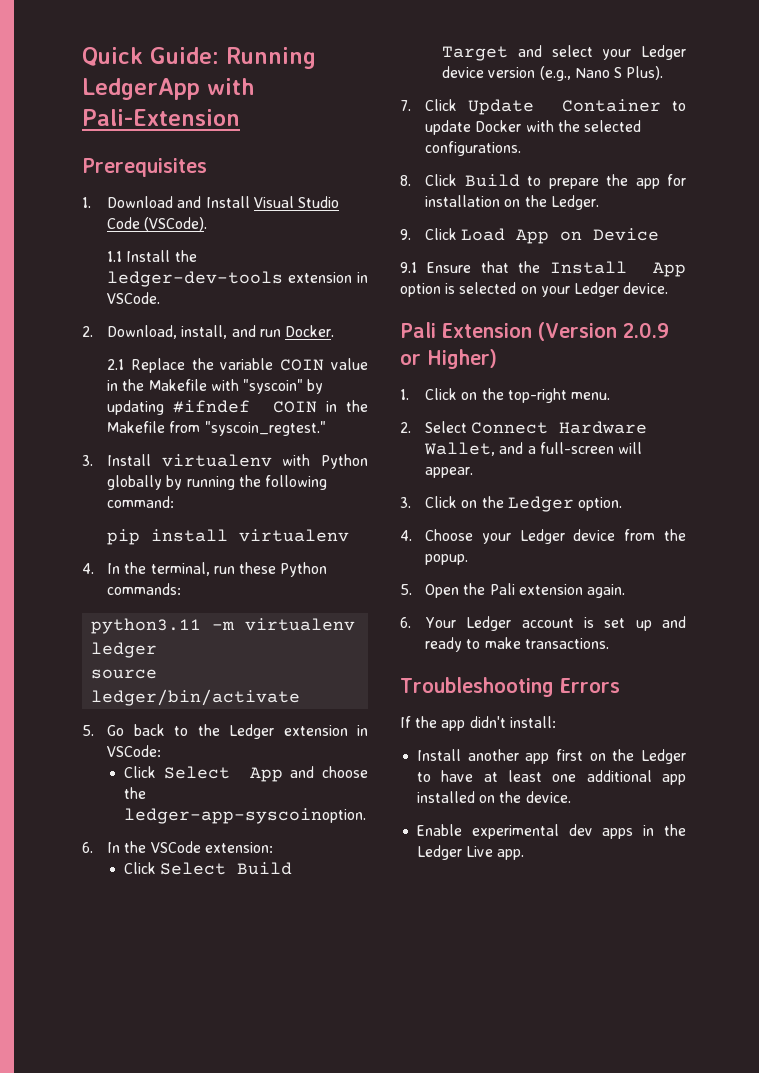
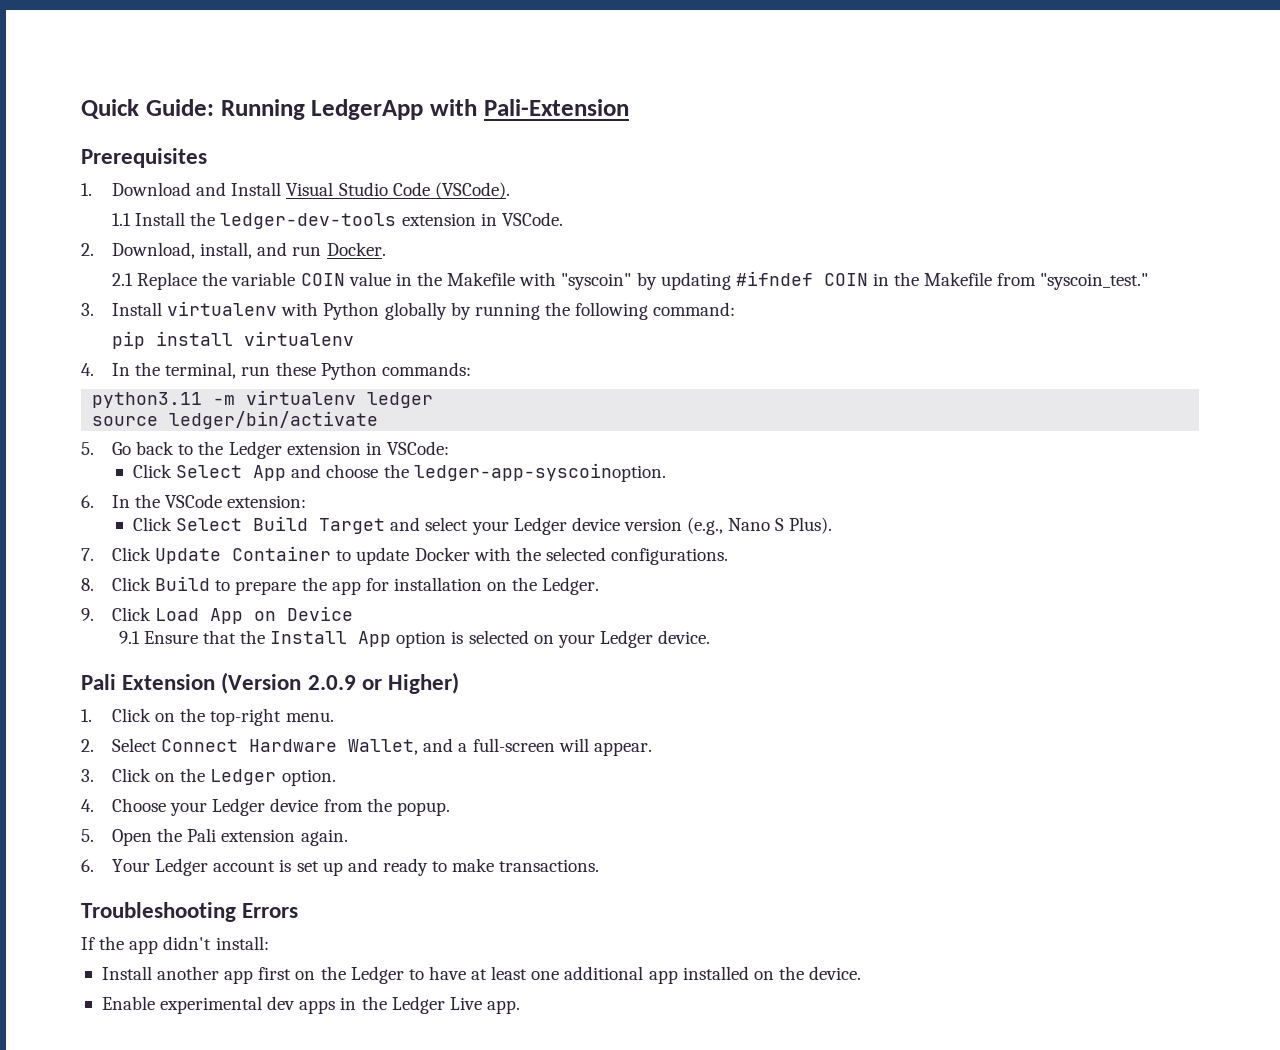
[204,421,326,436] "syscoin_regtest." -> [1040,273,1149,290] "syscoin_test."

